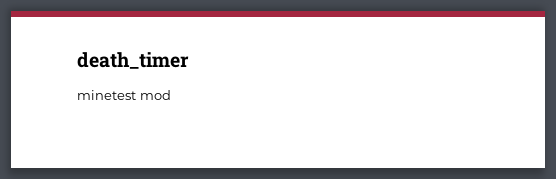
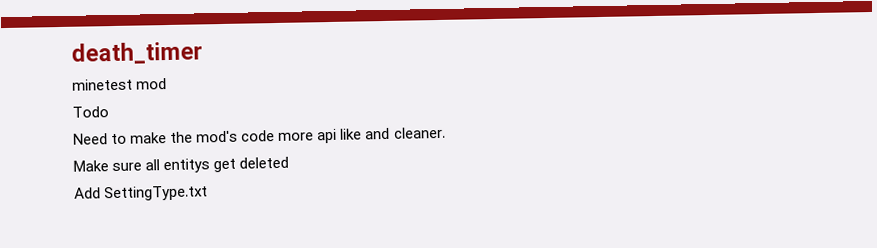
(171, 95) none -> [72,106,109,118] [73,126,446,145] [73,156,290,174] [74,185,209,202] // Todo // Need to make the mod's code more api like and cleaner. // Make sure all entitys get deleted // Add SettingType.txt

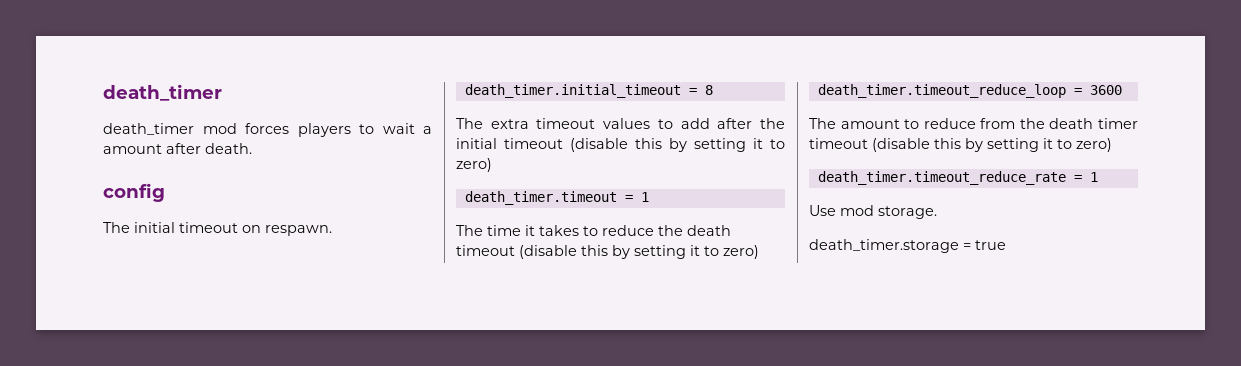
[72,78,168,91] [72,106,109,118] [73,126,446,145] [73,156,290,174] [74,185,209,202] minetest mod // Todo // Need to make the mod's code more api like and cleaner. // Make sure all entitys get deleted // Add SettingType.txt -> [103,123,432,137] [103,143,252,154] [103,183,165,202] [103,222,332,236] [464,84,713,98] [456,118,785,129] [456,138,785,152] [456,158,492,172] [464,191,649,205] [456,225,731,236] [456,245,759,259] [817,84,1122,98] [809,118,1138,129] [809,138,1112,152] [817,171,1098,185] [809,205,937,219] [809,239,1006,253] death_timer mod forces players to wait a amount after death. // config // The initial timeout on respawn. // death_timer.initial_timeout = 8 // The extra timeout values to add after the initial timeout (disable this by setting it to zero) // death_timer.timeout = 1 // The time it takes to reduce the death timeout (disable this by setting it to zero) // death_timer.timeout_reduce_loop = 3600 // The amount to reduce from the death timer timeout (disable this by setting it to zero) // death_timer.timeout_reduce_rate = 1 // Use mod storage. // death_timer.storage = true

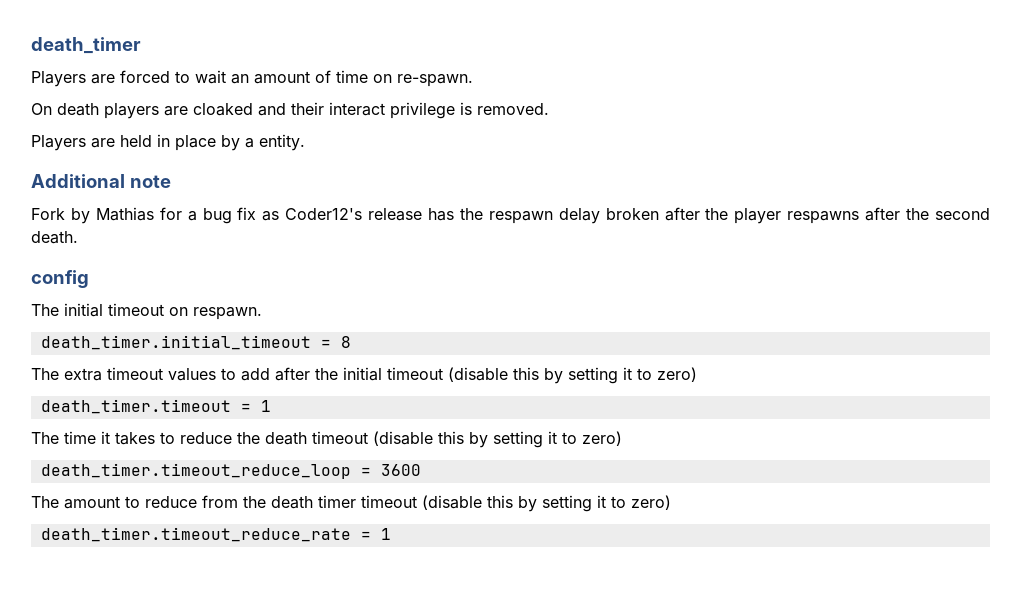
[103,123,432,137] [103,143,201,154] death_timer mod forces players to wait a amount after -> [31,70,473,87] [31,102,549,119] [31,134,305,151] [31,174,171,188] [31,207,991,224] Players are forced to wait an amount of time on re-spawn. // On death players are cloaked and their interact privilege is removed. // Players are held in place by a entity. // Additional note // Fork by Mathias for a bug fix as Coder12's release has the respawn delay broken after the player respawns after the second
[809,205,937,219] [809,239,1006,253] // Use mod storage. // death_timer.storage = true -> (391, 534) none

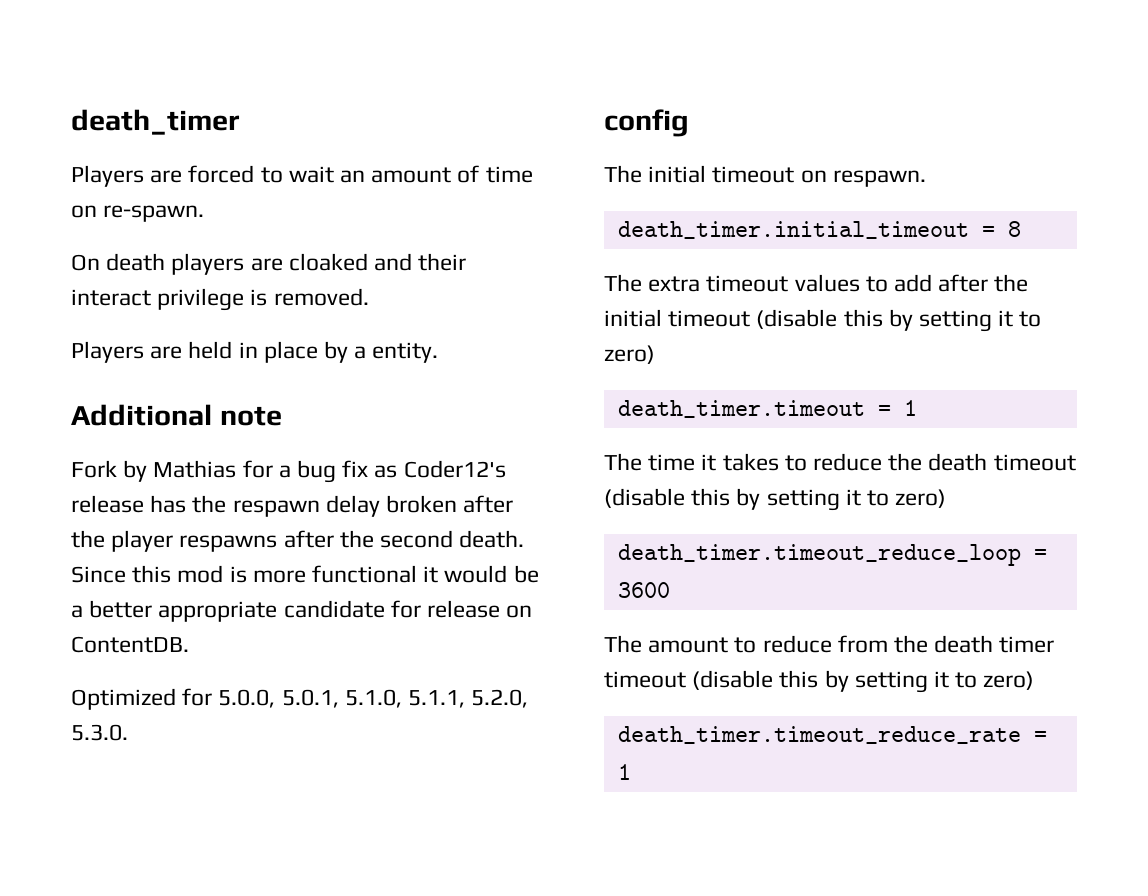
(78, 237) none -> [71,565,539,583] [71,600,533,622] [71,636,189,653] [71,688,529,710] [71,724,128,741] Since this mod is more functional it would be a better appropriate candidate for release on ContentDB. // Optimized for 5.0.0, 5.0.1, 5.1.0, 5.1.1, 5.2.0, 5.3.0.

